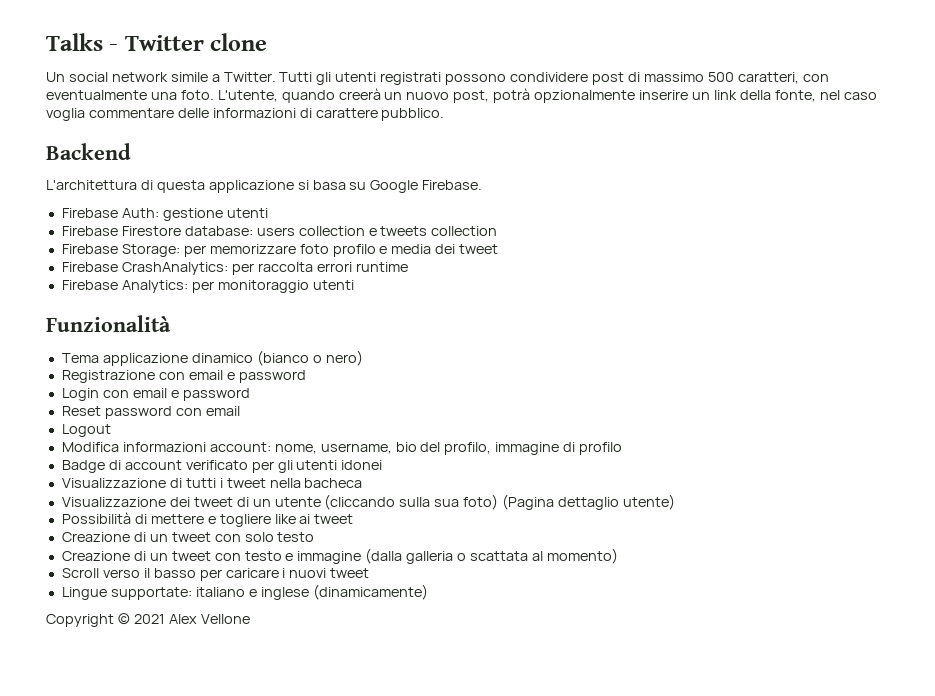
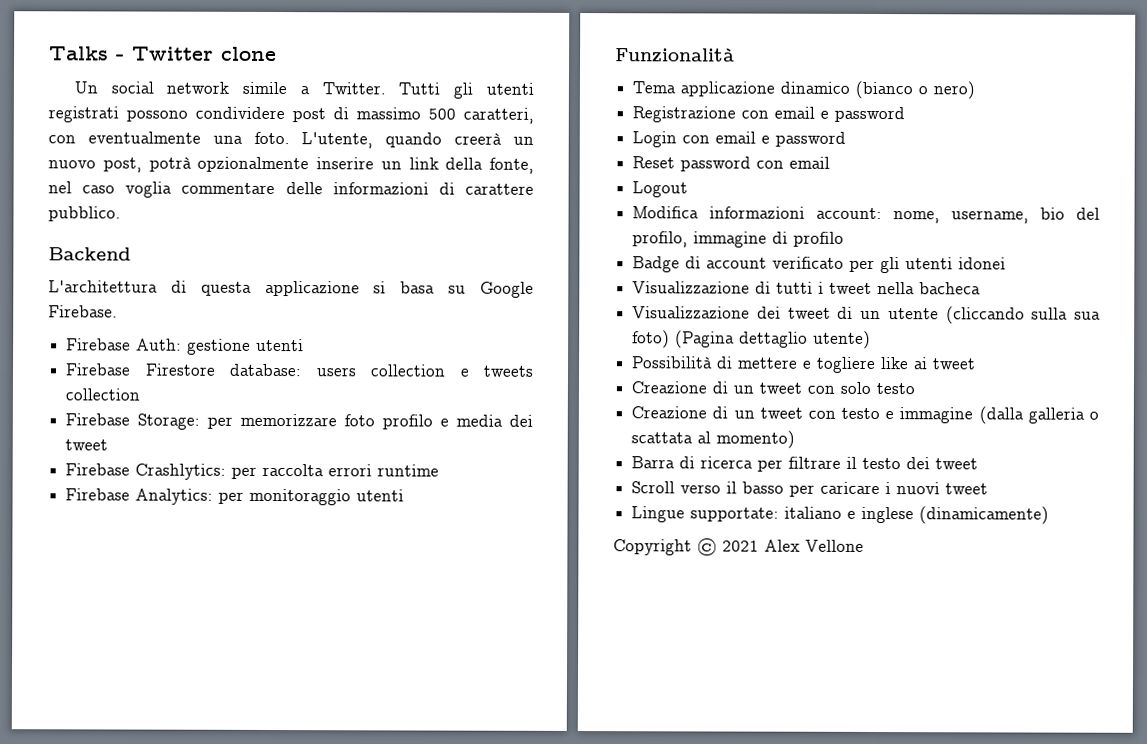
[121,262,228,275] CrashAnalytics: -> [135,463,227,480] Crashlytics:
(618, 556) none -> [631,456,979,472] // Barra di ricerca per filtrare il testo dei tweet

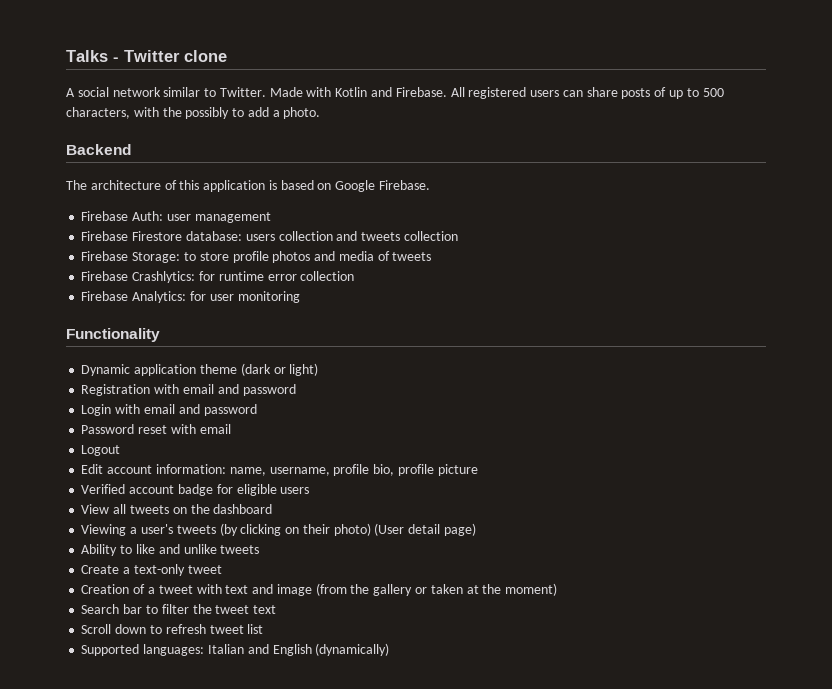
[73,81,98,94] Un -> [66,88,75,97] A
[242,81,534,99] [48,106,534,124] [48,131,534,149] [48,156,534,174] [48,181,534,198] [48,206,121,222] [48,247,131,261] [48,280,467,297] simile a Twitter. Tutti gli utenti registrati possono condividere post di massimo 500 caratteri, con eventualmente una foto. L'utente, quando creerà un nuovo post, potrà opzionalmente inserire un link della fonte, nel caso voglia commentare delle informazioni di carattere pubblico. // Backend // L'architettura di questa applicazione si basa su -> [163,87,724,99] [66,107,321,119] [66,144,131,155] [66,180,332,192] similar to Twitter. Made with Kotlin and Firebase. All registered users can share posts of up to 500 characters, with the possibly to add a photo. // Backend // The architecture of this application is based on
[187,338,305,355] gestione utenti -> [166,212,271,223] user management
[459,368,470,377] e -> [336,231,358,241] and
[207,413,533,430] [65,439,109,451] per memorizzare foto profilo e media dei tweet -> [183,251,432,263] to store profile photos and media of tweets
[231,463,373,479] per raccolta errori -> [198,271,215,281] for
(440, 470) none -> [267,271,355,281] error collection
[218,488,405,506] [615,48,735,64] [632,80,976,100] [632,106,906,123] [632,131,847,148] [632,156,831,172] [632,181,689,198] [632,206,1100,224] [632,231,845,248] [632,256,1007,274] [632,281,982,295] [632,306,1101,325] [632,330,872,349] [632,356,977,374] [631,381,916,395] [631,406,1099,425] [631,430,796,449] [631,456,979,472] [631,481,989,497] [631,506,1050,525] [613,538,864,556] per monitoraggio utenti // Funzionalità // Tema applicazione dinamico (bianco o nero) // Registrazione con email e password // Login con email e password // Reset password con email // Logout // Modifica informazioni account: nome, username, bio del profilo, immagine di profilo // Badge di account verificato per gli utenti idonei // Visualizzazione di tutti i tweet nella bacheca // Visualizzazione dei tweet di un utente (cliccando sulla sua foto) (Pagina dettaglio utente) // Possibilità di mettere e togliere like ai tweet // Creazione di un tweet con solo testo // Creazione di un tweet con testo e immagine (dalla galleria o scattata al momento) // Barra di ricerca per filtrare il testo dei tweet // Scroll verso il basso per caricare i nuovi tweet // Lingue supportate: italiano e inglese (dinamicamente) // Copyright © 2021 Alex Vellone -> [189,291,300,303] [66,328,160,342] [81,363,319,376] [81,384,296,396] [81,404,257,416] [81,424,231,434] [81,445,121,456] [81,464,478,476] [81,484,310,496] [81,504,273,514] [81,523,476,536] [81,544,260,556] [81,564,222,576] [81,583,558,596] [81,604,277,614] [81,624,264,634] [81,643,390,656] for user monitoring // Functionality // Dynamic application theme (dark or light) // Registration with email and password // Login with email and password // Password reset with email // Logout // Edit account information: name, username, profile bio, profile picture // Verified account badge for eligible users // View all tweets on the dashboard // Viewing a user's tweets (by clicking on their photo) (User detail page) // Ability to like and unlike tweets // Create a text-only tweet // Creation of a tweet with text and image (from the gallery or taken at the moment) // Search bar to filter the tweet text // Scroll down to refresh tweet list // Supported languages: Italian and English (dynamically)

